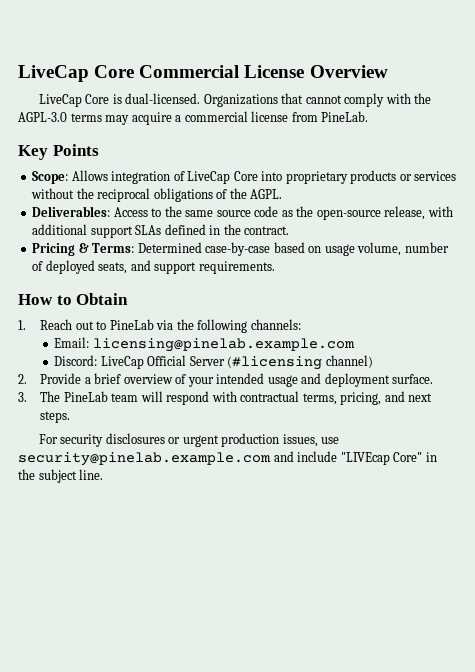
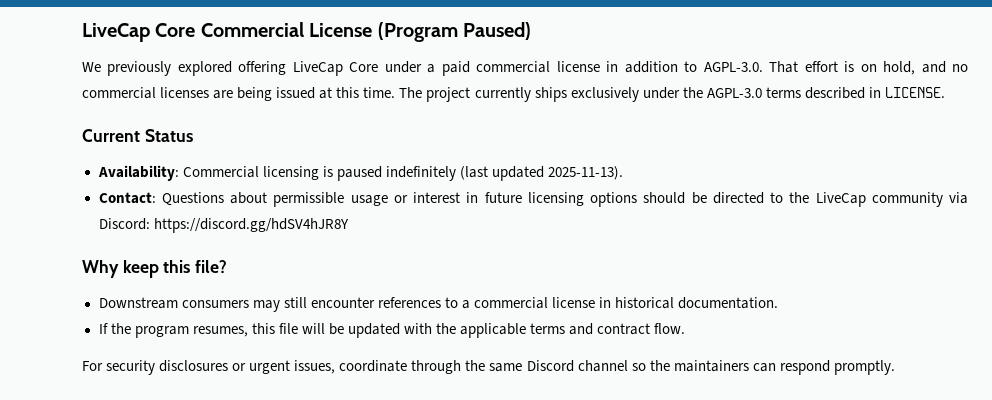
[309,65,388,78] [38,93,432,107] [18,111,369,125] [18,144,99,160] [32,170,457,184] [31,188,283,202] [32,206,453,220] [32,224,290,238] [32,242,449,256] [32,260,275,274] [18,293,129,305] [18,319,301,333] [54,337,355,352] [54,355,373,370] [18,373,434,387] [18,391,433,405] [40,411,71,423] Overview // LiveCap Core is dual-licensed. Organizations that cannot comply with the AGPL-3.0 terms may acquire a commercial license from PineLab. // Key Points // Scope: Allows integration of LiveCap Core into proprietary products or services without the reciprocal obligations of the AGPL. // Deliverables: Access to the same source code as the open-source release, with additional support SLAs defined in the contract. // Pricing & Terms: Determined case-by-case based on usage volume, number of deployed seats, and support requirements. // How to Obtain // 1. Reach out to PineLab via the following channels: // Email: licensing@pinelab.example.com // Discord: LiveCap Official Server (#licensing channel) // 2. Provide a brief overview of your intended usage and deployment surface. // 3. The PineLab team will respond with contractual terms, pricing, and next steps. -> [377,22,531,42] [82,61,969,76] [82,87,945,102] [82,129,193,142] [97,165,623,181] [98,192,968,207] [98,218,349,233] [82,260,228,278] [98,297,779,312] [98,323,686,338] (Program Paused) // We previously explored offering LiveCap Core under a paid commercial license in addition to AGPL-3.0. That effort is on hold, and no commercial licenses are being issued at this time. The project currently ships exclusively under the AGPL-3.0 terms described in LICENSE. // Current Status // Availability: Commercial licensing is paused indefinitely (last updated 2025-11-13). // Contact: Questions about permissible usage or interest in future licensing options should be directed to the LiveCap community via Discord: https://discord.gg/hdSV4hJR8Y // Why keep this file? // Downstream consumers may still encounter references to a commercial license in historical documentation. // If the program resumes, this file will be updated with the applicable terms and contract flow.
[221,433,340,447] [18,451,437,466] [18,469,104,483] production issues, use security@pinelab.example.com and include "LIVEcap Core" in the subject line. -> [294,360,895,375] issues, coordinate through the same Discord channel so the maintainers can respond promptly.

